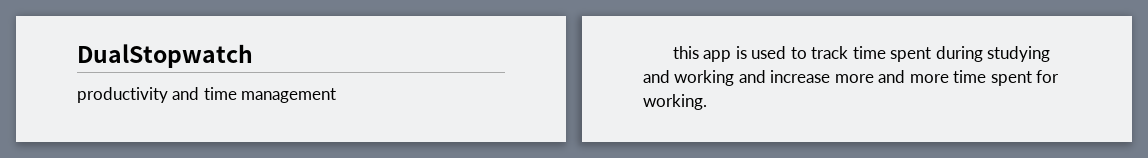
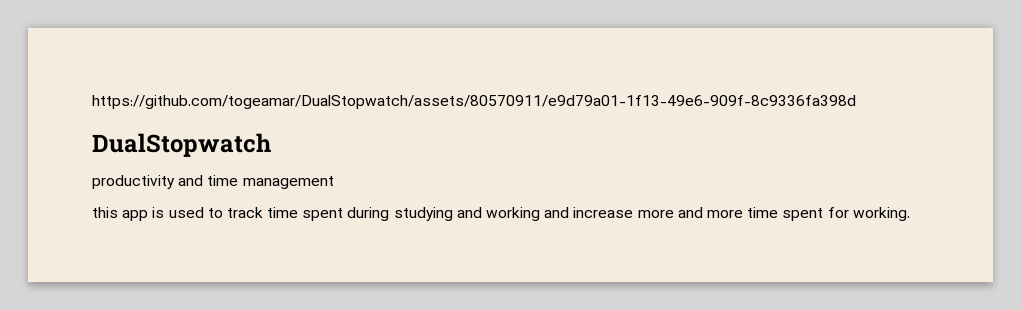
(77, 56) none -> [92,95,856,109] https://github.com/togeamar/DualStopwatch/assets/80570911/e9d79a01-1f13-49e6-909f-8c9336fa398d //

